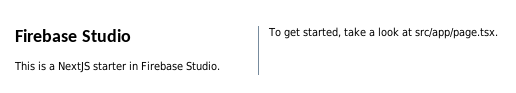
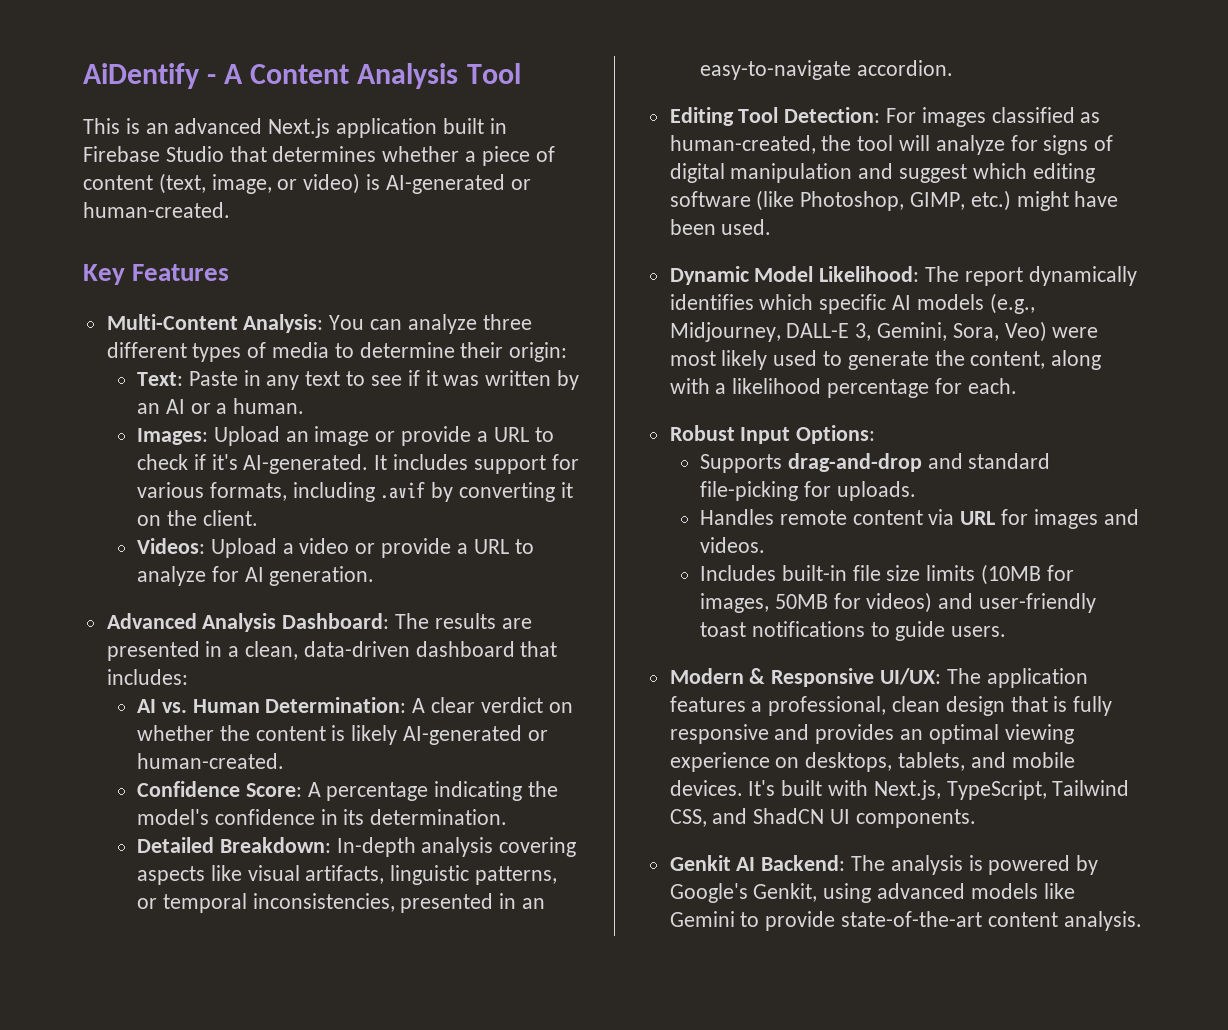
[15,29,131,42] [14,61,220,73] [268,27,498,39] Firebase Studio // This is a NextJS starter in Firebase Studio. // To get started, take a look at src/app/page.tsx. -> [83,63,521,89] [83,118,507,138] [83,146,555,166] [83,173,531,194] [83,202,230,218] [83,264,230,285] [106,314,532,334] [106,342,568,362] [137,370,579,390] [137,398,305,414] [137,426,554,446] [137,454,579,474] [137,481,573,502] [137,510,258,526] [137,538,534,558] [137,566,375,586] [106,613,532,632] [106,641,558,661] [106,669,188,685] [137,697,573,713] [137,725,548,745] [137,753,285,769] [137,781,559,801] [137,809,508,825] [137,837,577,857] [137,865,558,885] [137,893,546,913] [700,60,953,80] [669,107,1101,127] [669,135,1114,155] [669,163,1095,183] [669,190,1119,211] [669,219,772,235] [669,266,1137,286] [669,293,1035,314] [669,321,1099,342] [669,350,1102,370] [669,378,1017,398] [669,425,876,444] [700,453,1051,473] [700,481,916,501] [700,509,1139,529] [700,537,766,553] [700,564,1074,585] [700,592,1097,613] [700,621,1007,641] [669,668,1088,688] [669,696,1113,716] [669,724,1074,744] [669,752,1075,772] [669,780,1130,800] [669,808,976,828] [669,855,1099,875] [669,883,1075,903] [669,911,1142,931] AiDentify - A Content Analysis Tool // This is an advanced Next.js application built in Firebase Studio that determines whether a piece of content (text, image, or video) is AI-generated or human-created. // Key Features // Multi-Content Analysis: You can analyze three different types of media to determine their origin: // Text: Paste in any text to see if it was written by an AI or a human. // Images: Upload an image or provide a URL to check if it's AI-generated. It includes support for various formats, including .avif by converting it on the client. // Videos: Upload a video or provide a URL to analyze for AI generation. // Advanced Analysis Dashboard: The results are presented in a clean, data-driven dashboard that includes: // AI vs. Human Determination: A clear verdict on whether the content is likely AI-generated or human-created. // Confidence Score: A percentage indicating the model's confidence in its determination. // Detailed Breakdown: In-depth analysis covering aspects like visual artifacts, linguistic patterns, or temporal inconsistencies, presented in an easy-to-navigate accordion. // Editing Tool Detection: For images classified as human-created, the tool will analyze for signs of digital manipulation and suggest which editing software (like Photoshop, GIMP, etc.) might have been used. // Dynamic Model Likelihood: The report dynamically identifies which specific AI models (e.g., Midjourney, DALL-E 3, Gemini, Sora, Veo) were most likely used to generate the content, along with a likelihood percentage for each. // Robust Input Options: // Supports drag-and-drop and standard file-picking for uploads. // Handles remote content via URL for images and videos. // Includes built-in file size limits (10MB for images, 50MB for videos) and user-friendly toast notifications to guide users. // Modern & Responsive UI/UX: The application features a professional, clean design that is fully responsive and provides an optimal viewing experience on desktops, tablets, and mobile devices. It's built with Next.js, TypeScript, Tailwind CSS, and ShadCN UI components. // Genkit AI Backend: The analysis is powered by Google's Genkit, using advanced models like Gemini to provide state-of-the-art content analysis.

